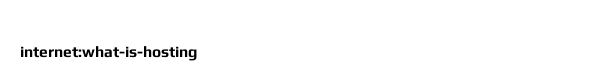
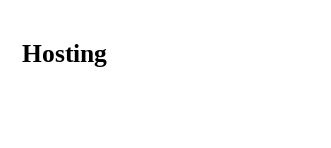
[20,46,197,61] internet:what-is-hosting -> [22,44,107,67] Hosting

